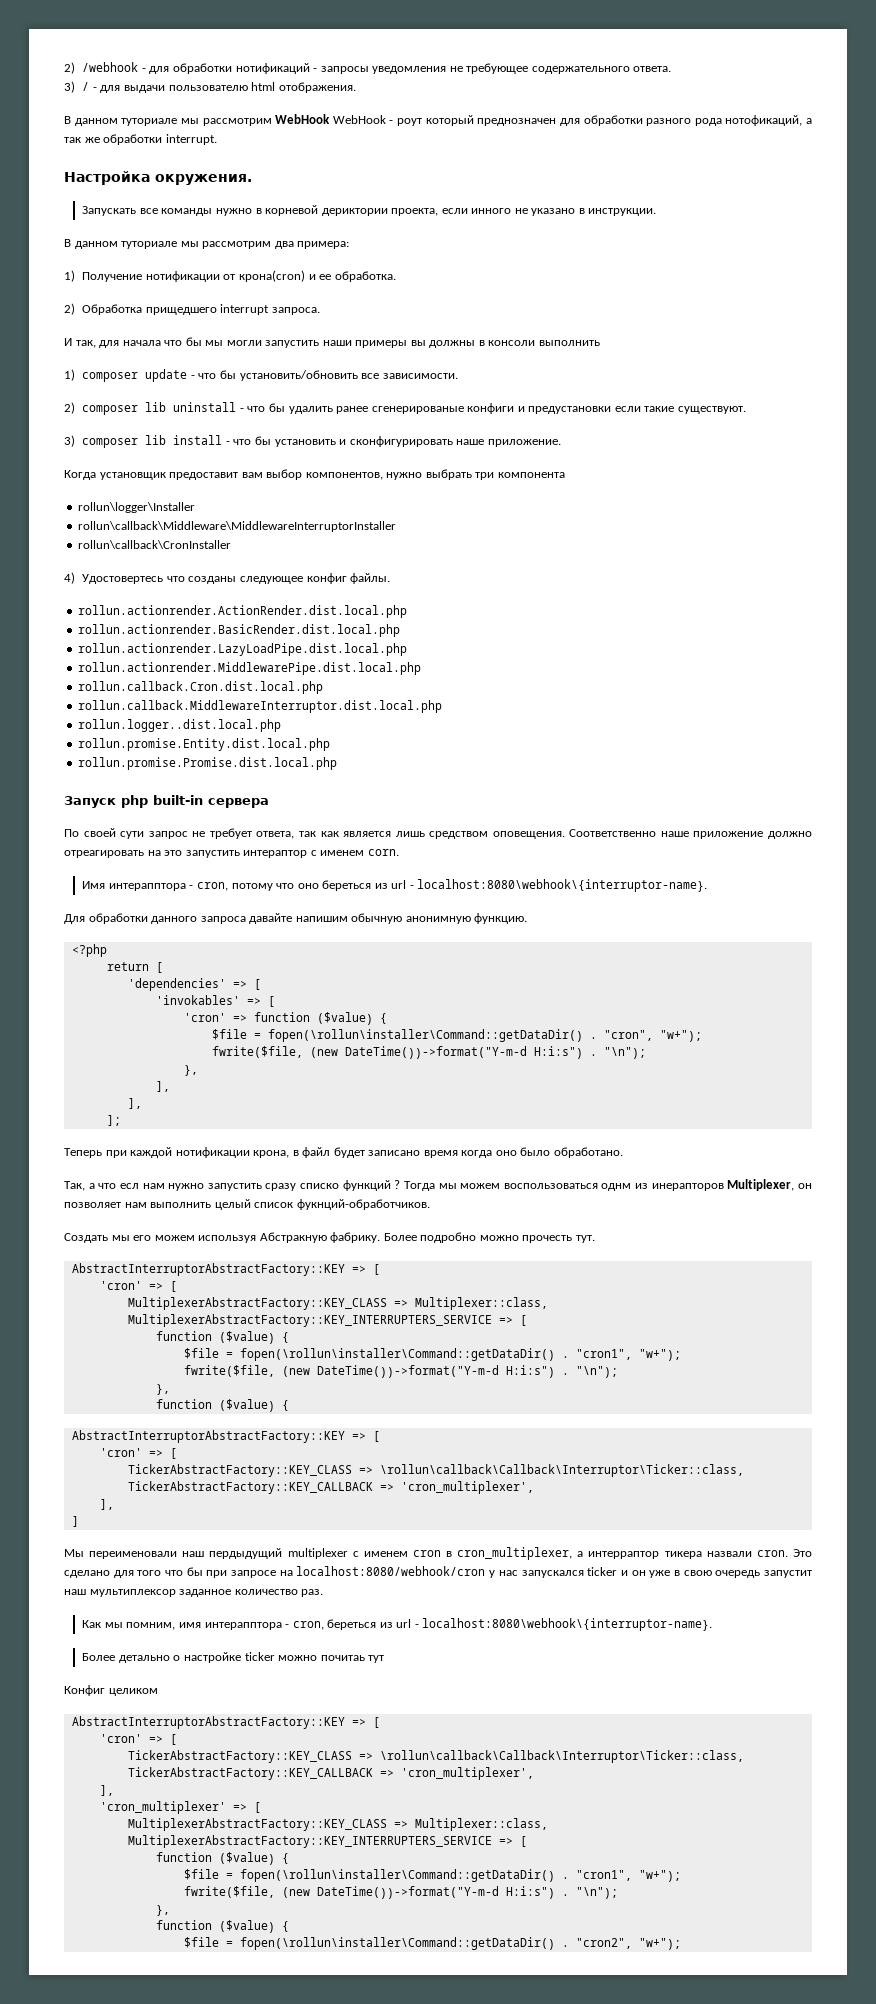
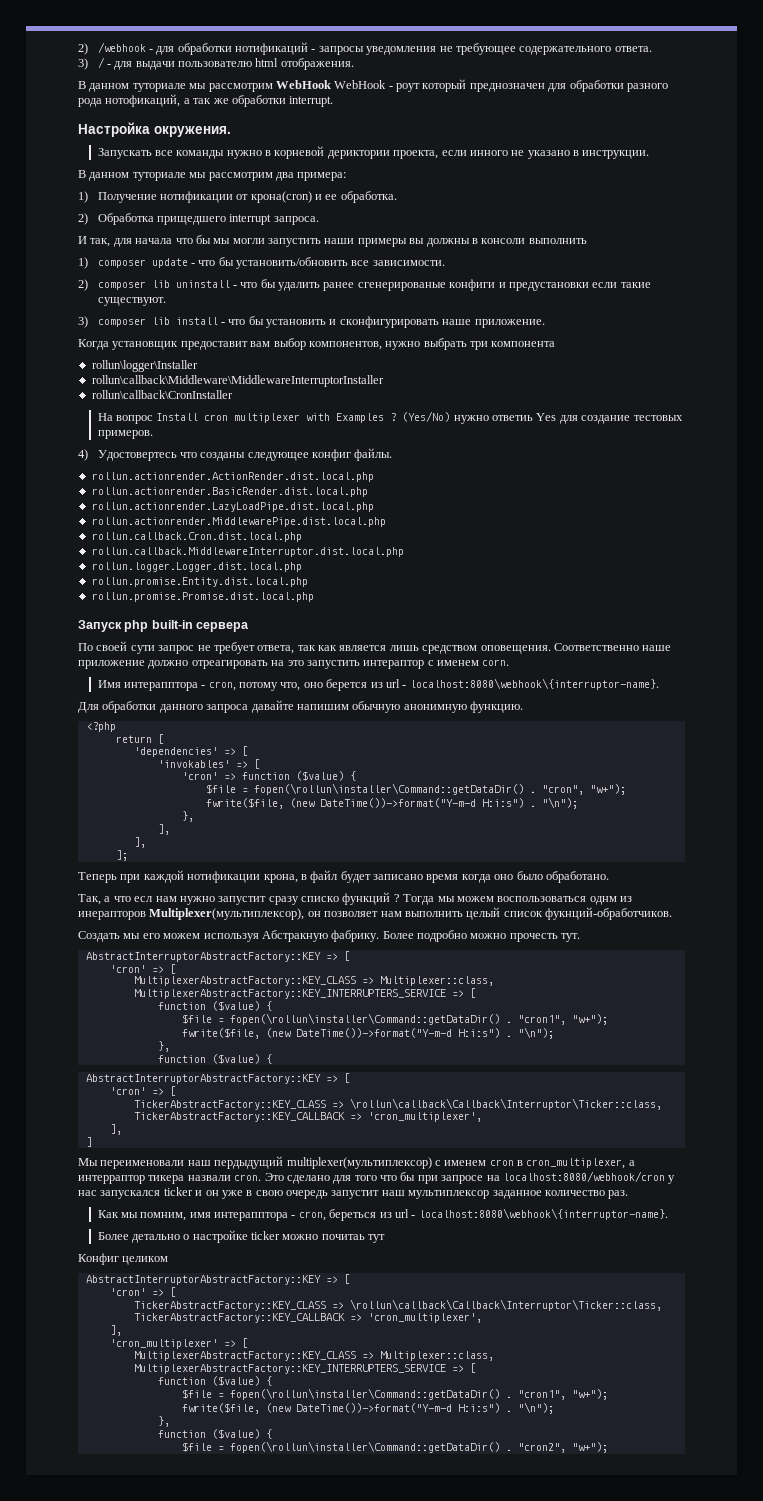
(232, 544) none -> [97,411,683,424] [97,430,153,439] // На вопрос Install cron multiplexer with Examples ? (Yes/No) нужно ответиь Yes для создание тестовых примеров.
[78,719,282,732] rollun.logger..dist.local.php -> [91,562,302,572] rollun.logger.Logger.dist.local.php
[276,880,372,891] что оно береться -> [280,679,368,691] что, оно берется
[207,1183,262,1191] запустить -> [218,896,267,905] запустит
[727,1179,795,1191] Multiplexer, -> [149,908,305,920] Multiplexer(мультиплексор),
[287,1548,348,1559] multiplexer -> [286,1157,432,1169] multiplexer(мультиплексор)

